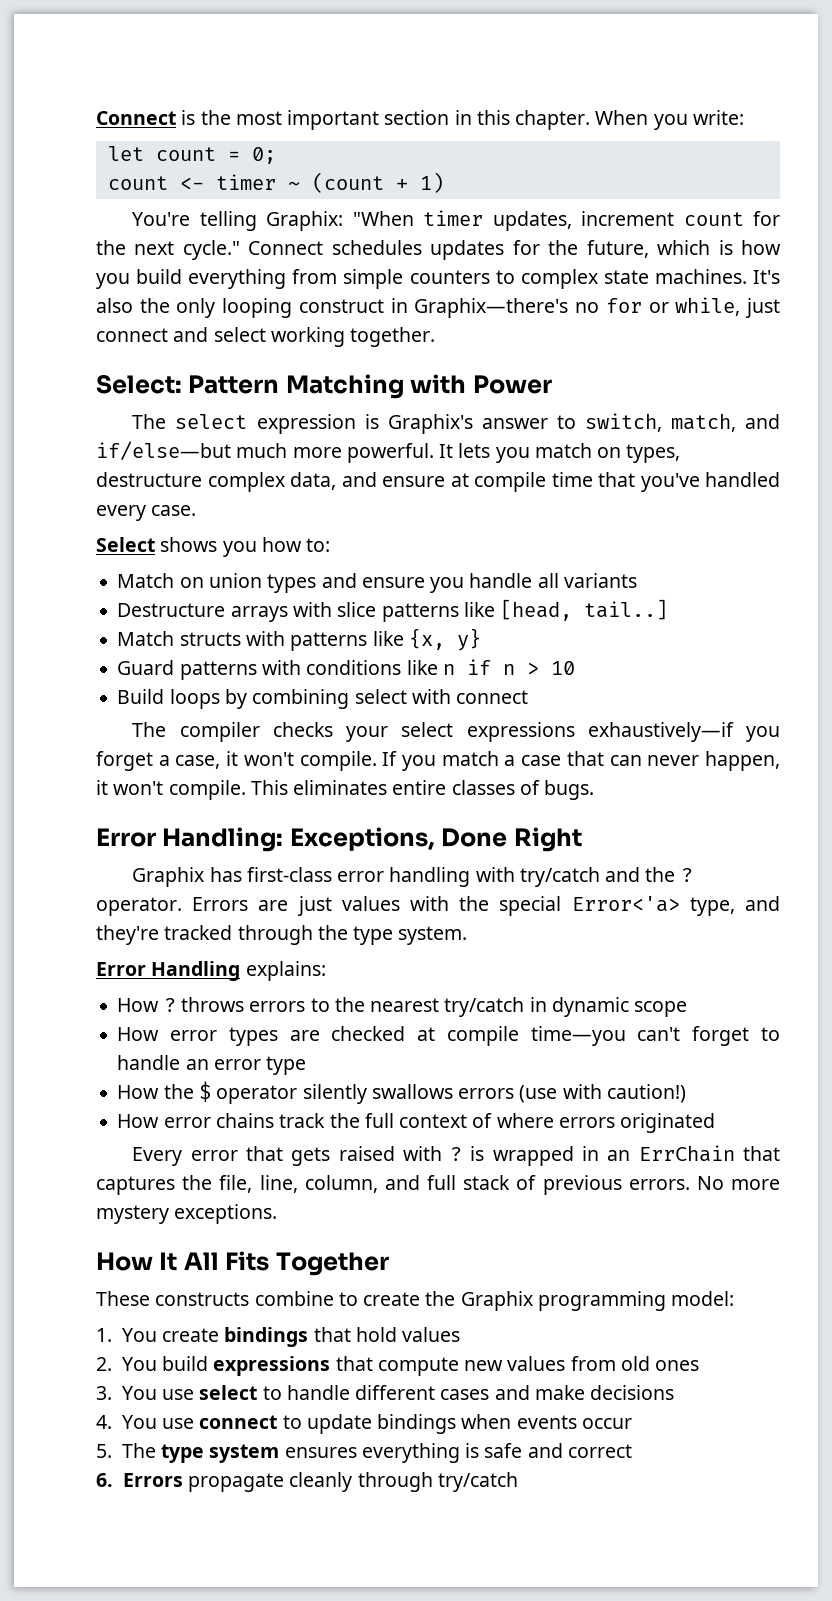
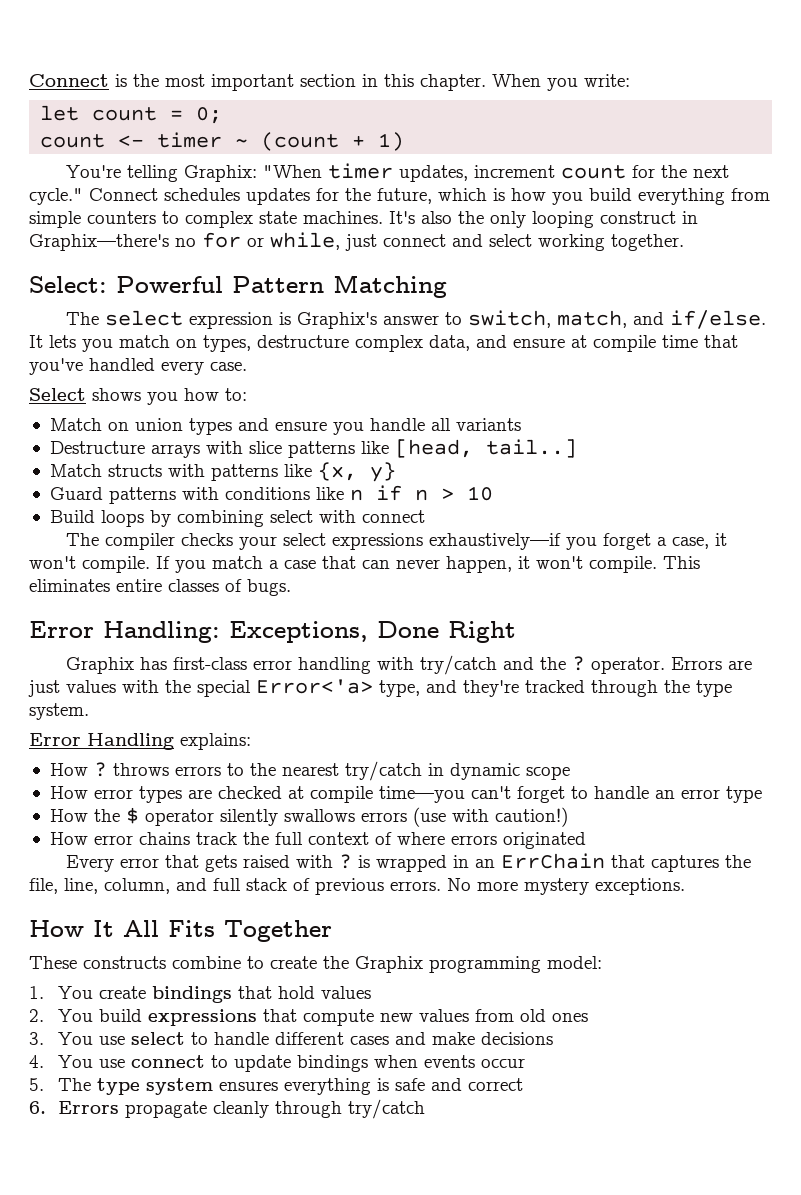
(182, 384) none -> [116,276,223,293] Powerful
[410,374,552,394] with Power -> (447, 286) none
[96,441,434,463] if/else—but much more powerful. -> [670,310,767,329] if/else.

